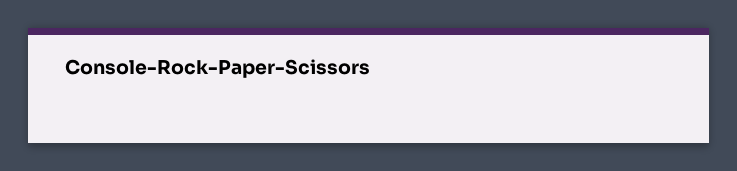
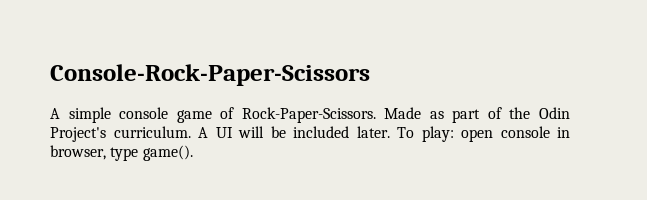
(370, 68) none -> [50,107,571,123] [50,126,570,142] [50,145,193,161] // A simple console game of Rock-Paper-Scissors. Made as part of the Odin Project's curriculum. A UI will be included later. To play: open console in browser, type game().

